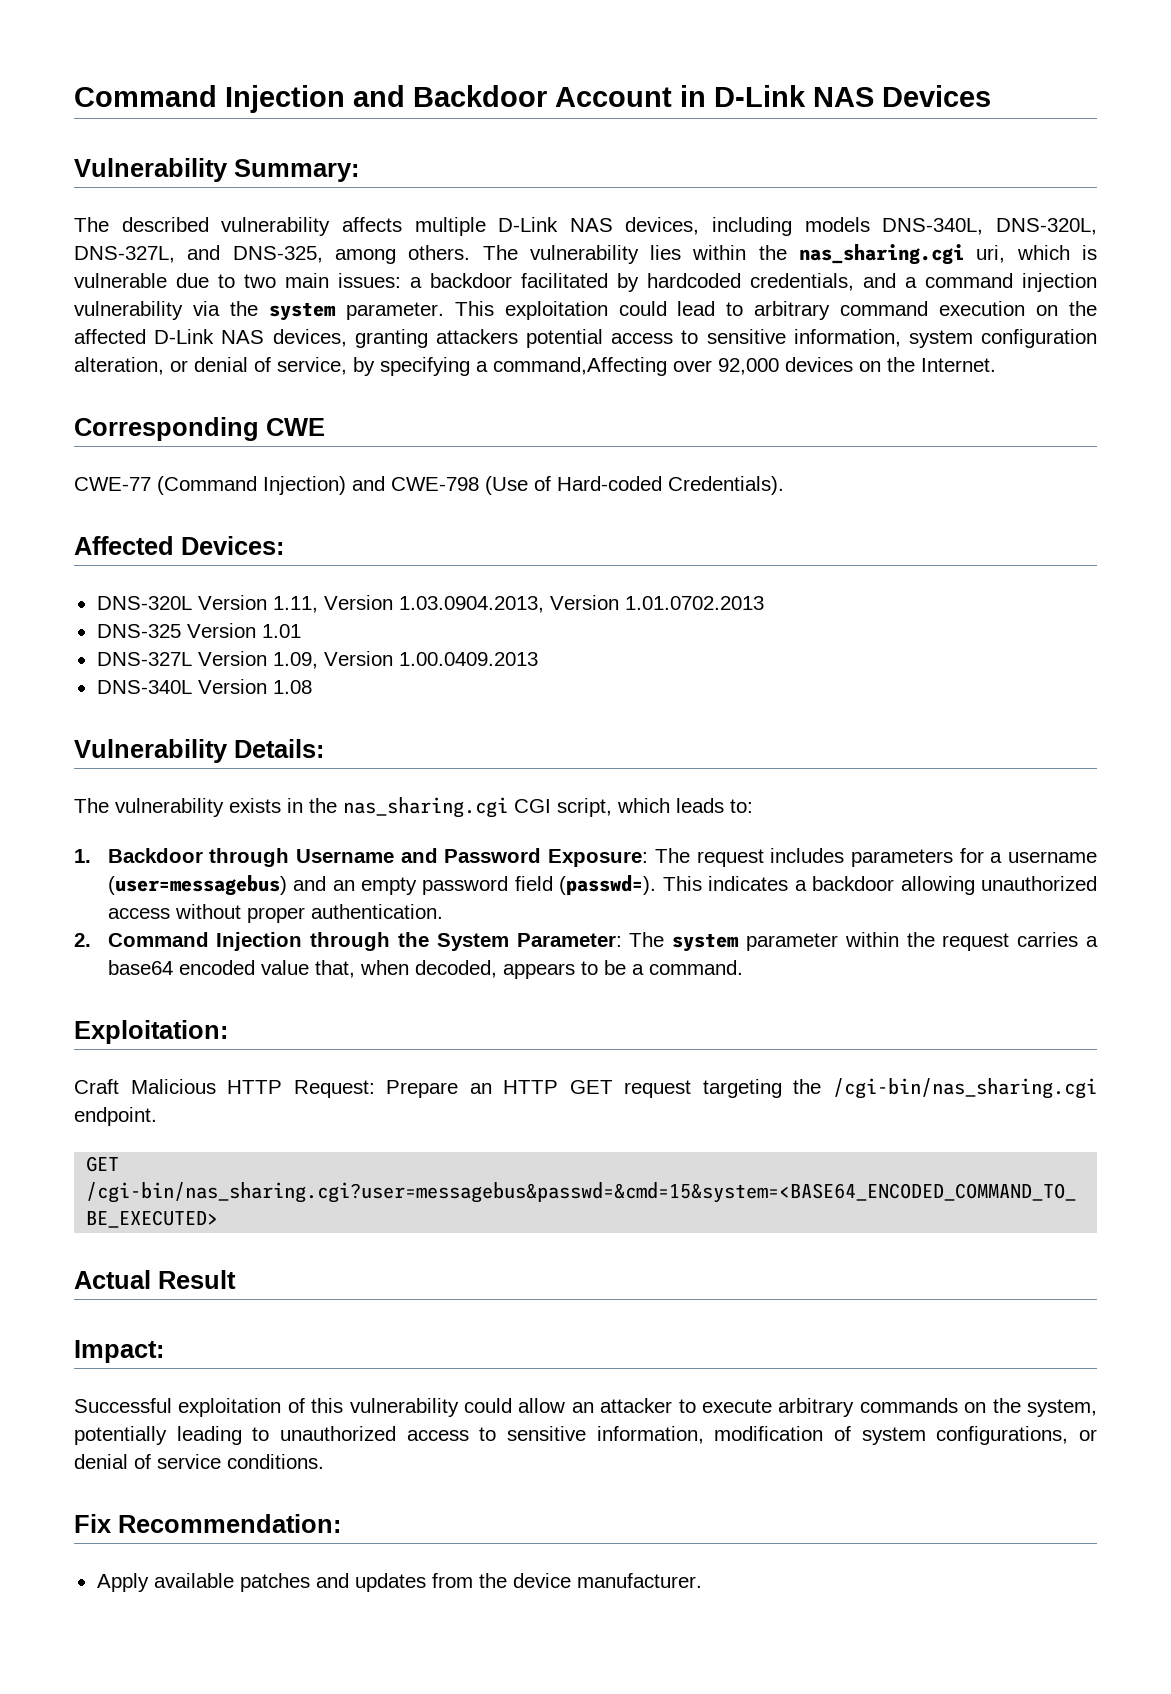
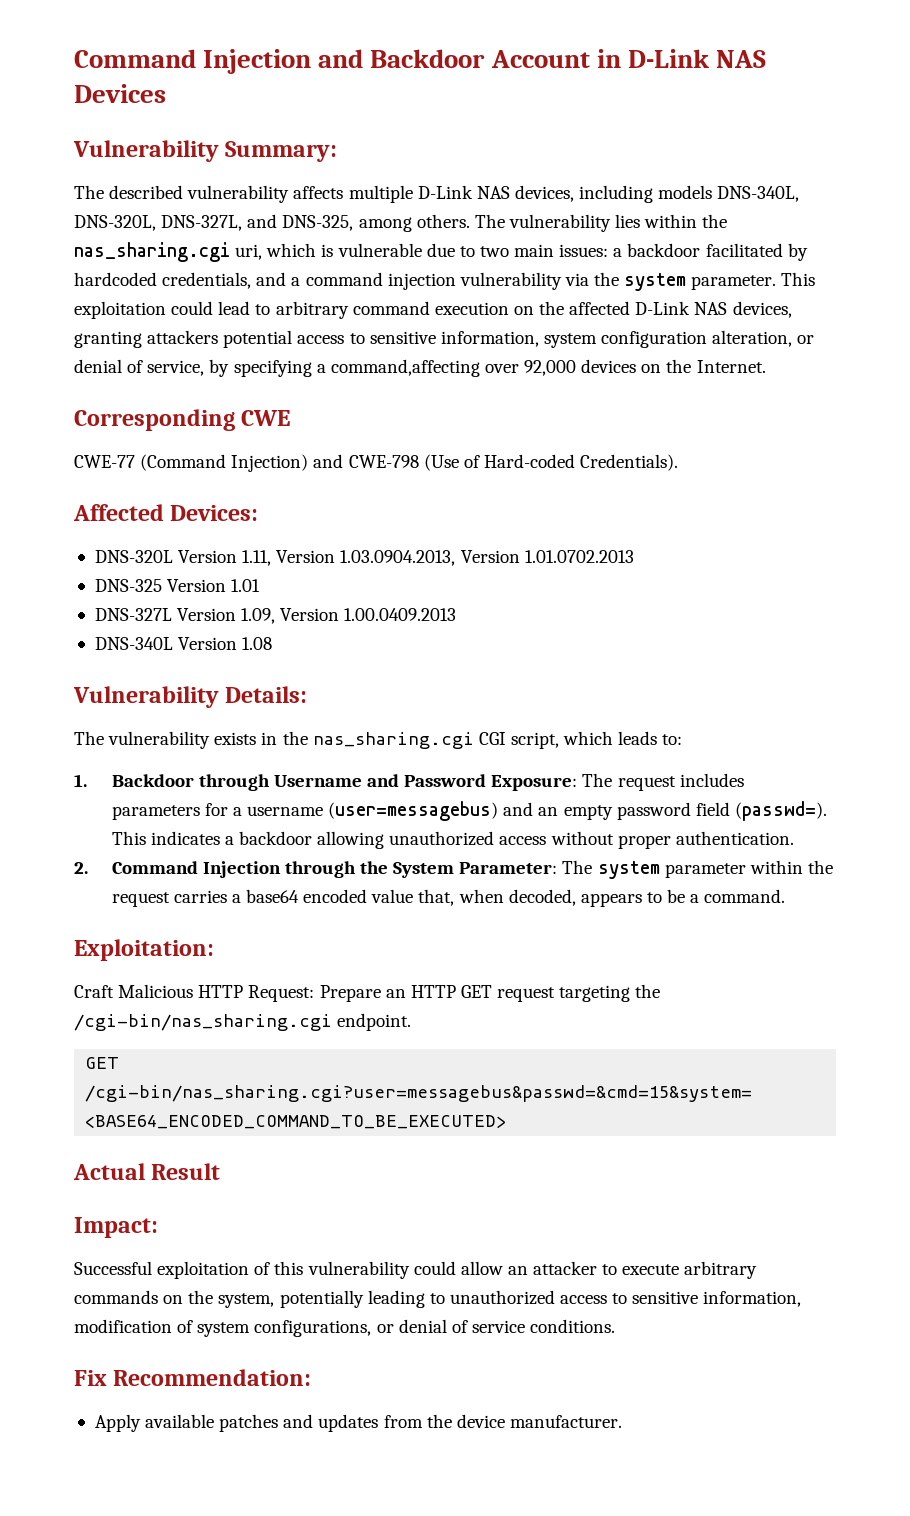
[493,357,667,376] command,Affecting -> [330,359,480,377] command,affecting

